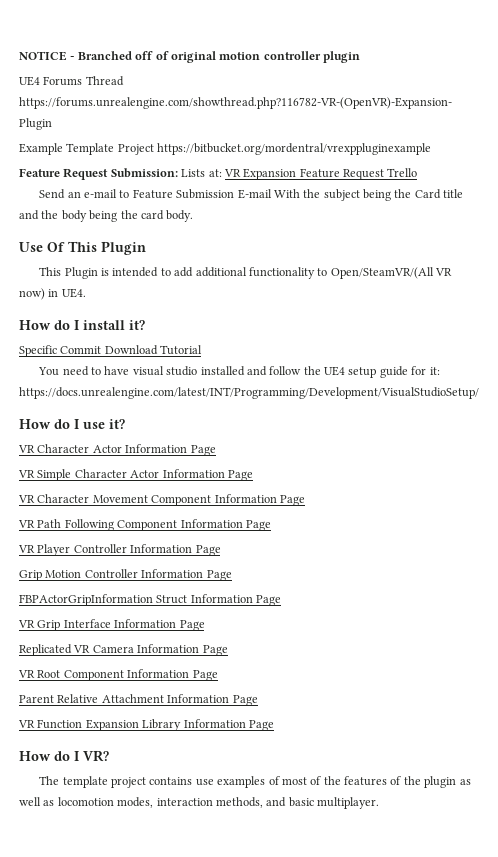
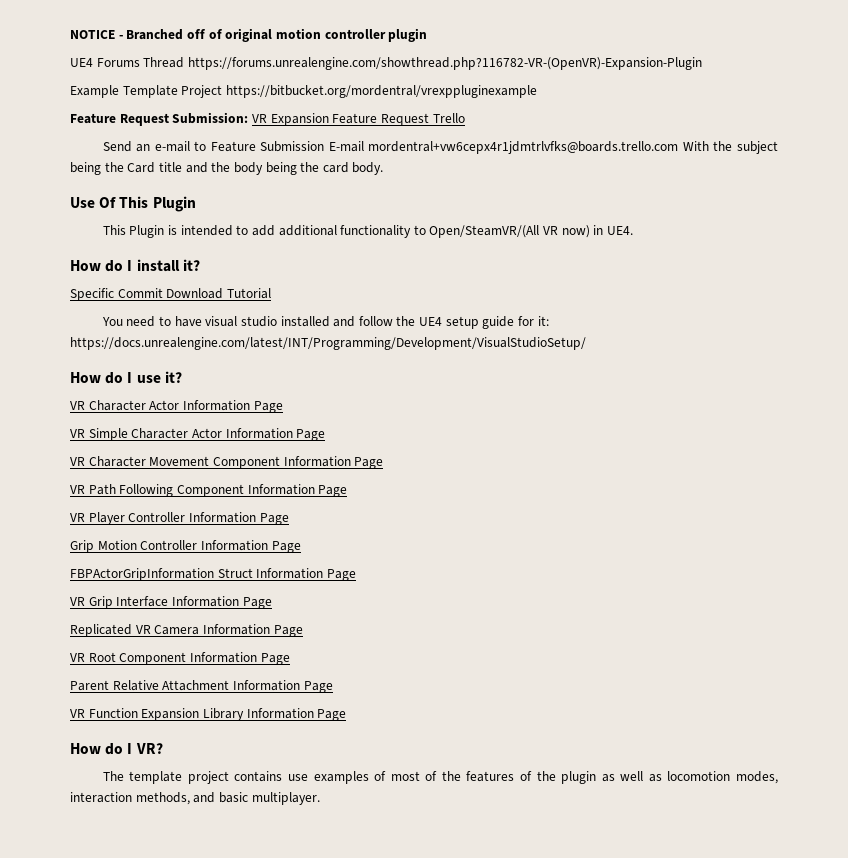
[181,169,222,177] Lists at: -> (249, 118) none
(272, 194) none -> [368,141,679,154] mordentral+vw6cepx4r1jdmtrlvfks@boards.trello.com

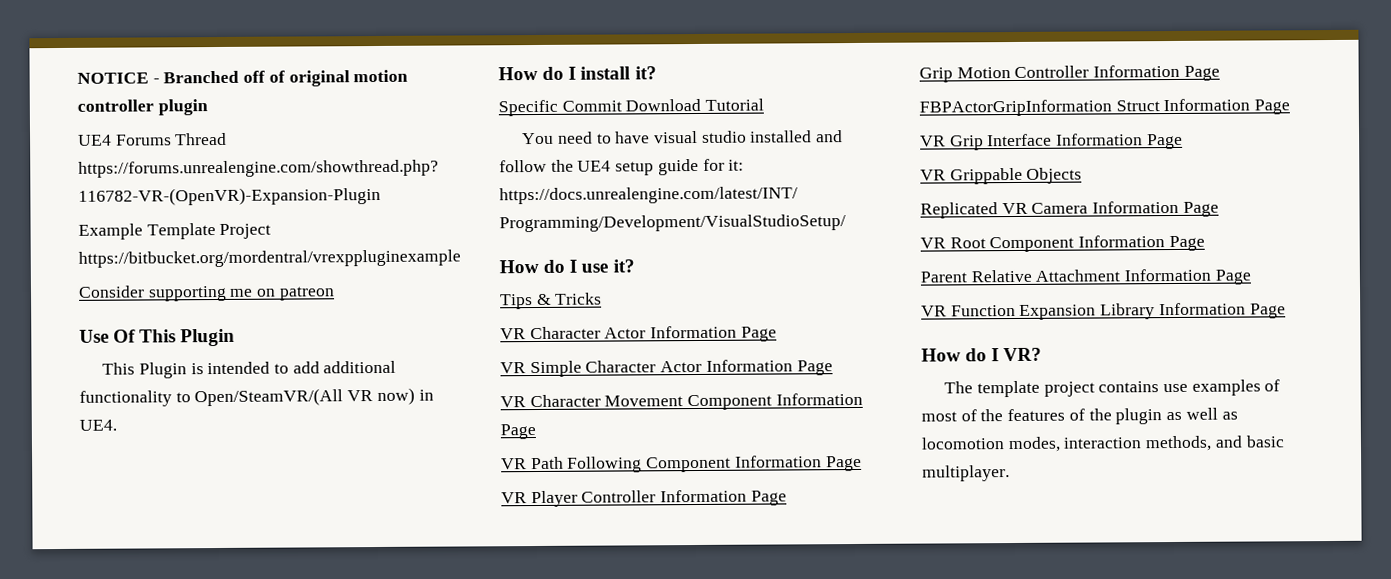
[70,112,465,126] [102,141,778,154] [70,162,384,175] Feature Request Submission: VR Expansion Feature Request Trello // Send an e-mail to Feature Submission E-mail mordentral+vw6cepx4r1jdmtrlvfks@boards.trello.com With the subject being the Card title and the body being the card body. -> [78,285,335,302] Consider supporting me on patreon
(182, 377) none -> [500,292,603,310] // Tips & Tricks
(272, 603) none -> [920,167,1083,185] // VR Grippable Objects

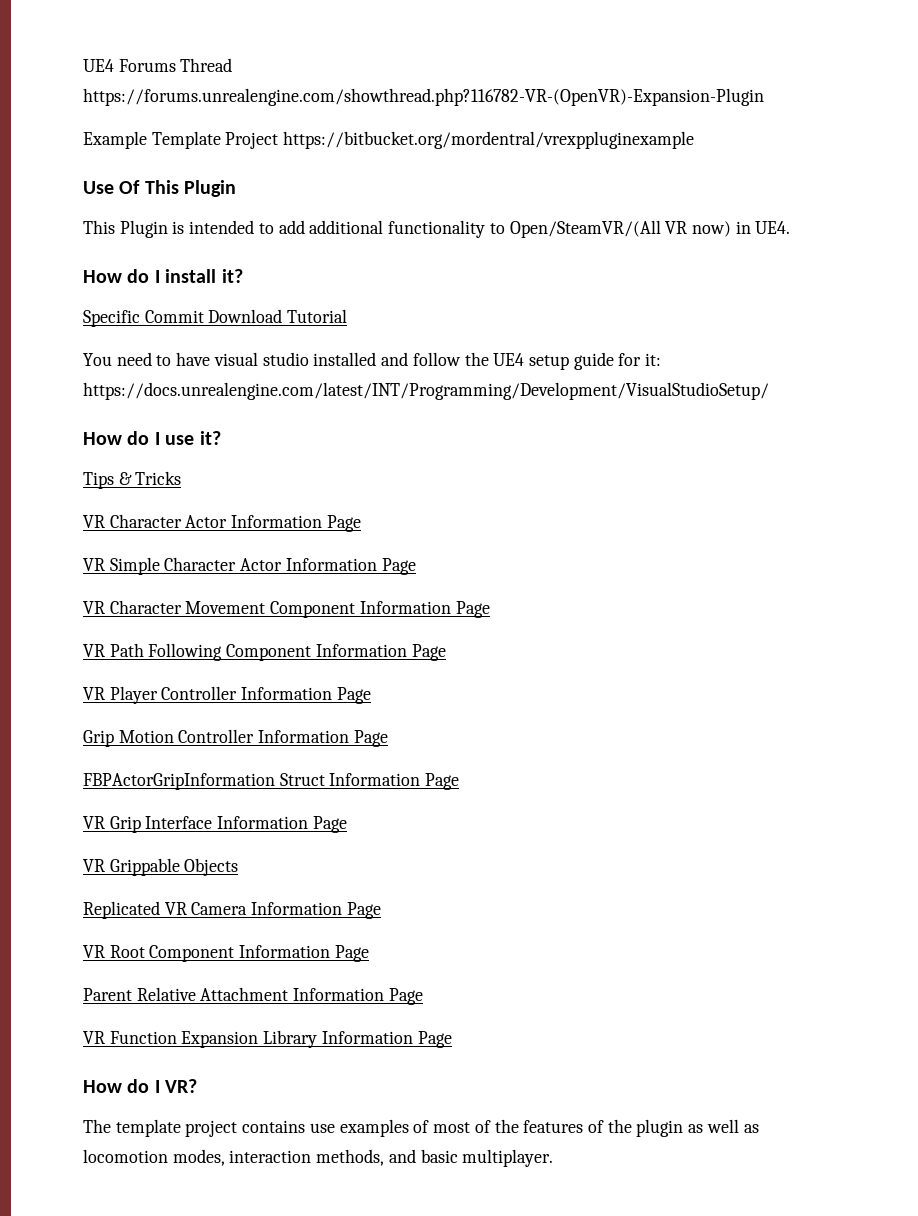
[77,69,409,87] [77,99,208,116] NOTICE - Branched off of original motion controller plugin // -> (83, 65) none
[78,285,335,302] // Consider supporting me on patreon -> (695, 140) none

